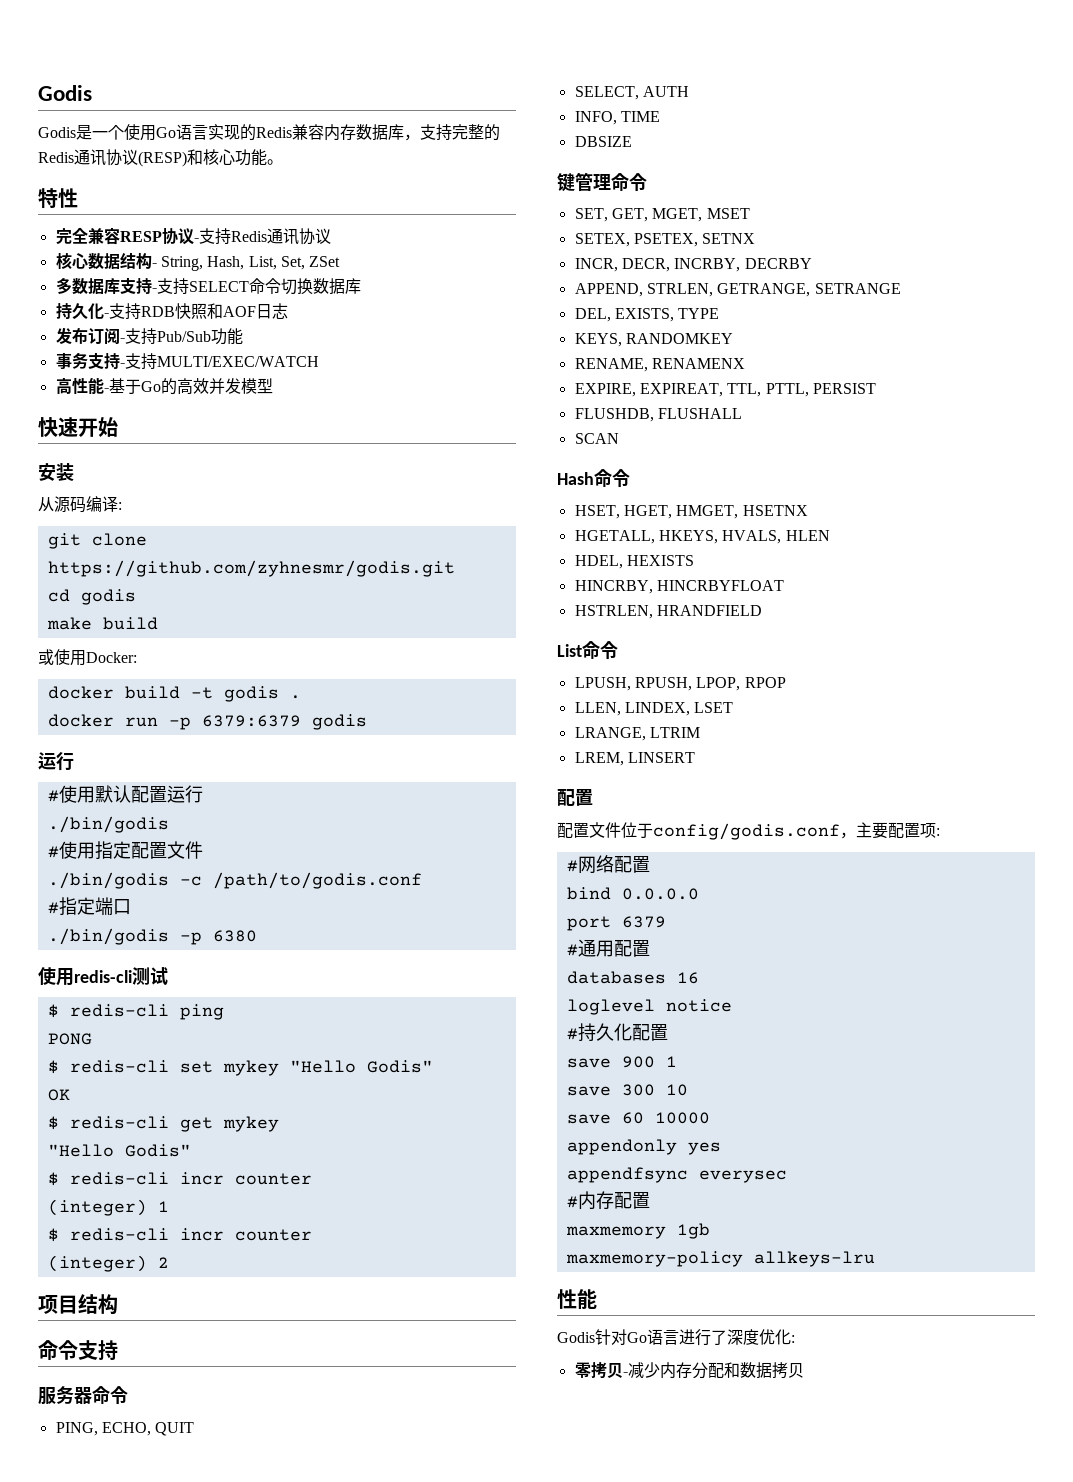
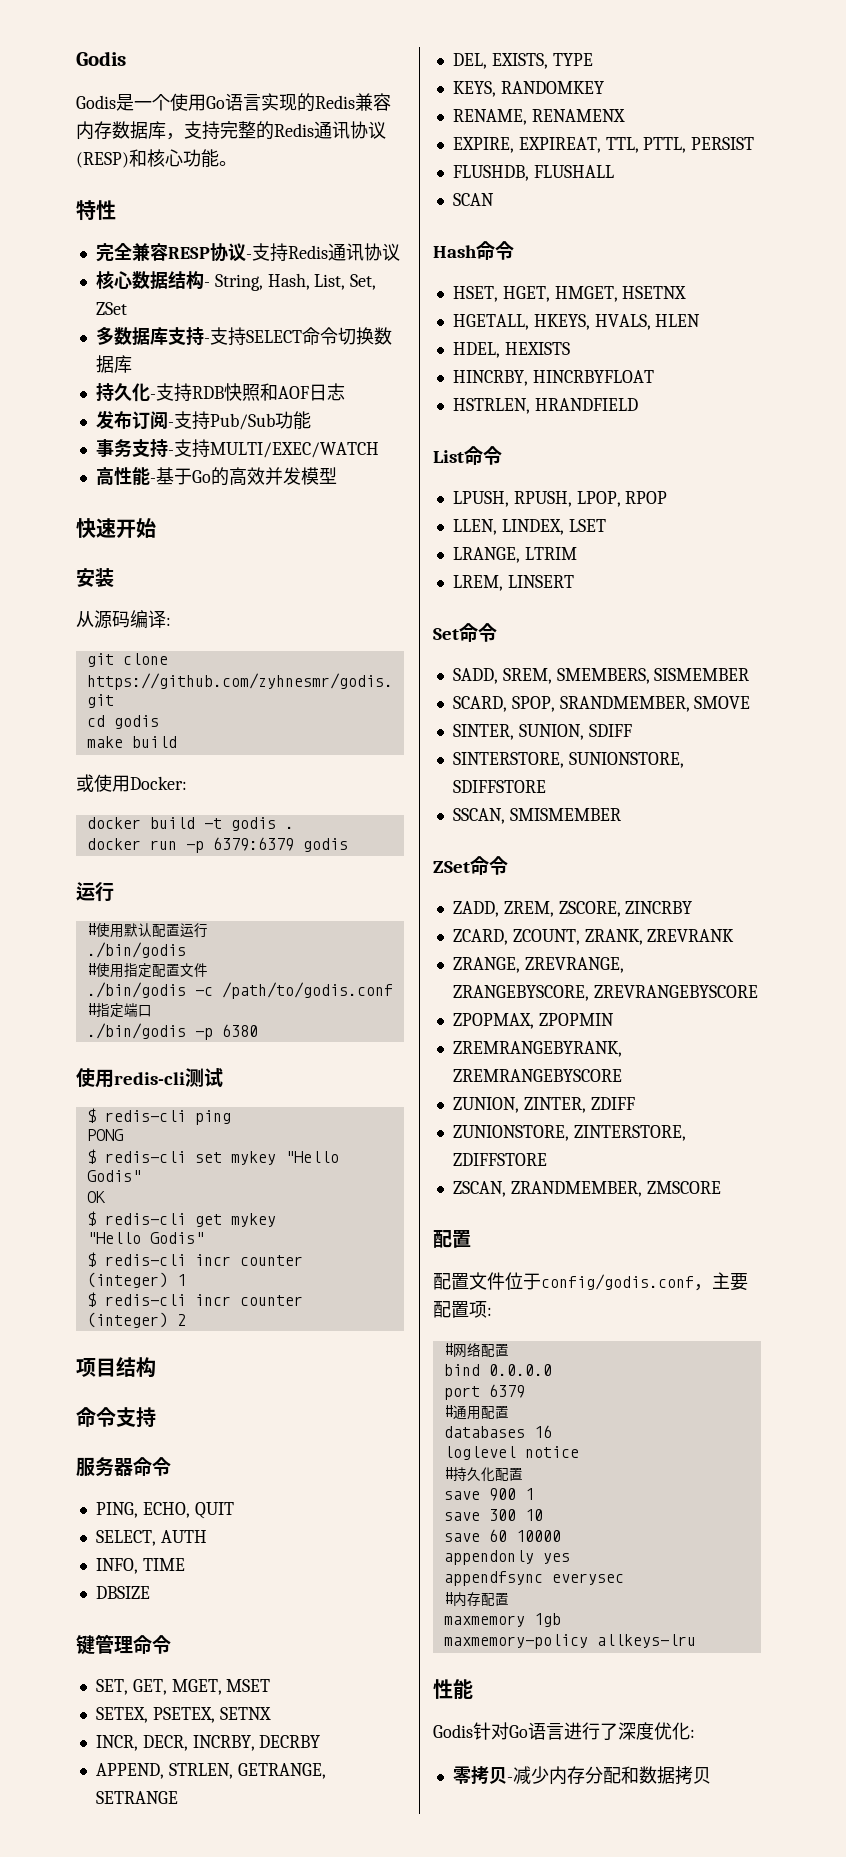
(695, 757) none -> [433,623,497,642] [452,668,750,684] [452,696,751,712] [452,724,632,740] [452,752,684,768] [452,780,546,793] [452,808,621,824] [433,856,508,875] [452,901,693,917] [452,929,735,945] [452,957,624,973] [452,985,758,1001] [452,1013,614,1029] [452,1041,622,1057] [452,1069,622,1082] [452,1097,635,1113] [452,1125,686,1141] [452,1153,547,1166] [452,1181,721,1197] // Set命令 // SADD, SREM, SMEMBERS, SISMEMBER // SCARD, SPOP, SRANDMEMBER, SMOVE // SINTER, SUNION, SDIFF // SINTERSTORE, SUNIONSTORE, SDIFFSTORE // SSCAN, SMISMEMBER // ZSet命令 // ZADD, ZREM, ZSCORE, ZINCRBY // ZCARD, ZCOUNT, ZRANK, ZREVRANK // ZRANGE, ZREVRANGE, ZRANGEBYSCORE, ZREVRANGEBYSCORE // ZPOPMAX, ZPOPMIN // ZREMRANGEBYRANK, ZREMRANGEBYSCORE // ZUNION, ZINTER, ZDIFF // ZUNIONSTORE, ZINTERSTORE, ZDIFFSTORE // ZSCAN, ZRANDMEMBER, ZMSCORE

